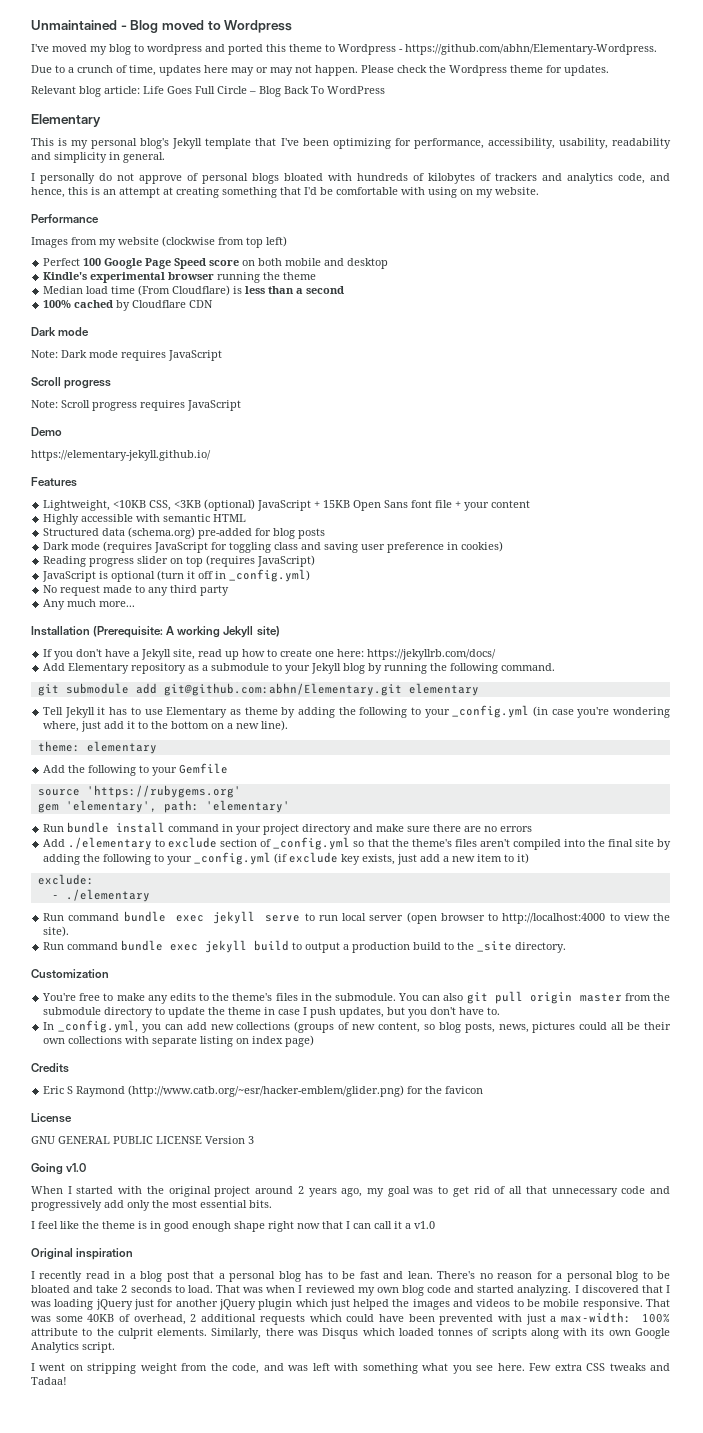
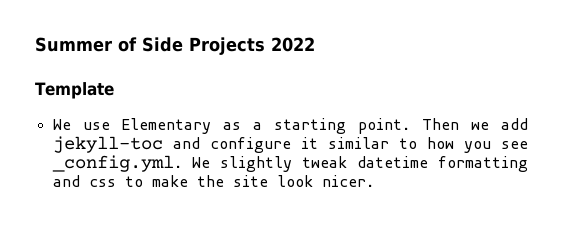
[31,20,293,33] [31,44,657,55] [31,65,609,76] [31,86,385,97] [31,114,101,127] [31,138,671,149] [31,152,165,163] [31,173,670,184] [31,187,539,198] [31,214,99,223] [31,236,287,248] [43,258,389,269] [43,272,317,283] [43,285,345,296] [43,300,214,311] [31,327,90,336] [31,350,222,361] [31,377,112,389] [31,400,241,411] [31,427,62,436] [31,450,211,461] [31,477,77,487] [43,499,531,511] [43,514,247,525] [43,527,326,539] [43,541,504,553] [43,555,316,567] [42,569,311,582] [43,585,230,596] [43,599,136,610] [31,626,280,638] [43,649,497,660] [43,663,556,674] [37,683,479,696] [43,705,671,718] [43,720,289,732] [37,741,157,754] [43,763,229,776] [37,785,241,798] [37,800,290,813] [43,822,533,835] [43,837,671,850] [43,852,530,865] [37,874,94,885] [51,889,150,902] [43,911,671,924] [43,926,70,937] [43,940,567,953] [31,969,109,979] [42,991,670,1004] [43,1007,501,1018] [43,1020,672,1033] [43,1035,315,1047] [31,1063,69,1073] [43,1085,484,1097] [31,1113,72,1123] [31,1136,254,1144] [31,1163,87,1175] [31,1186,671,1197] [31,1200,272,1211] [31,1221,435,1232] [31,1248,134,1260] [31,1271,671,1282] [31,1285,670,1296] [31,1299,670,1310] [31,1312,671,1325] [31,1328,671,1339] [31,1342,115,1353] [31,1363,670,1374] [31,1377,67,1385] Unmaintained - Blog moved to Wordpress // I've moved my blog to wordpress and ported this theme to Wordpress - https://github.com/abhn/Elementary-Wordpress. // Due to a crunch of time, updates here may or may not happen. Please check the Wordpress theme for updates. // Relevant blog article: Life Goes Full Circle – Blog Back To WordPress // Elementary // This is my personal blog's Jekyll template that I've been optimizing for performance, accessibility, usability, readability and simplicity in general. // I personally do not approve of personal blogs bloated with hundreds of kilobytes of trackers and analytics code, and hence, this is an attempt at creating something that I'd be comfortable with using on my website. // Performance // Images from my website (clockwise from top left) // Perfect 100 Google Page Speed score on both mobile and desktop // Kindle's experimental browser running the theme // Median load time (From Cloudflare) is less than a second // 100% cached by Cloudflare CDN // Dark mode // Note: Dark mode requires JavaScript // Scroll progress // Note: Scroll progress requires JavaScript // Demo // https://elementary-jekyll.github.io/ // Features // Lightweight, <10KB CSS, <3KB (optional) JavaScript + 15KB Open Sans font file + your content // Highly accessible with semantic HTML // Structured data (schema.org) pre-added for blog posts // Dark mode (requires JavaScript for toggling class and saving user preference in cookies) // Reading progress slider on top (requires JavaScript) // JavaScript is optional (turn it off in _config.yml) // No request made to any third party // Any much more... // Installation (Prerequisite: A working Jekyll site) // If you don't have a Jekyll site, read up how to create one here: https://jekyllrb.com/docs/ // Add Elementary repository as a submodule to your Jekyll blog by running the following command. // git submodule add git@github.com:abhn/Elementary.git elementary // Tell Jekyll it has to use Elementary as theme by adding the following to your _config.yml (in case you're wondering where, just add it to the bottom on a new line). // theme: elementary // Add the following to your Gemfile // source 'https://rubygems.org' // gem 'elementary', path: 'elementary' // Run bundle install command in your project directory and make sure there are no errors // Add ./elementary to exclude section of _config.yml so that the theme's files aren't compiled into the final site by adding the following to your _config.yml (if exclude key exists, just add a new item to it) // exclude: // - ./elementary // Run command bundle exec jekyll serve to run local server (open browser to http://localhost:4000 to view the site). // Run command bundle exec jekyll build to output a production build to the _site directory. // Customization // You're free to make any edits to the theme's files in the submodule. You can also git pull origin master from the submodule directory to update the theme in case I push updates, but you don't have to. // In _config.yml, you can add new collections (groups of new content, so blog posts, news, pictures could all be their own collections with separate listing on index page) // Credits // Eric S Raymond (http://www.catb.org/~esr/hacker-emblem/glider.png) for the favicon // License // GNU GENERAL PUBLIC LICENSE Version 3 // Going v1.0 // When I started with the original project around 2 years ago, my goal was to get rid of all that unnecessary code and progressively add only the most essential bits. // I feel like the theme is in good enough shape right now that I can call it a v1.0 // Original inspiration // I recently read in a blog post that a personal blog has to be fast and lean. There's no reason for a personal blog to be bloated and take 2 seconds to load. That was when I reviewed my own blog code and started analyzing. I discovered that I was loading jQuery just for another jQuery plugin which just helped the images and videos to be mobile responsive. That was some 40KB of overhead, 2 additional requests which could have been prevented with just a max-width: 100% attribute to the culprit elements. Similarly, there was Disqus which loaded tonnes of scripts along with its own Google Analytics script. // I went on stripping weight from the code, and was left with something what you see here. Few extra CSS tweaks and Tadaa! -> [35,37,315,55] [35,82,114,99] [52,118,528,134] [52,136,528,153] [51,155,528,172] [52,175,374,187] Summer of Side Projects 2022 // Template // We use Elementary as a starting point. Then we add jekyll-toc and configure it similar to how you see _config.yml. We slightly tweak datetime formatting and css to make the site look nicer.

